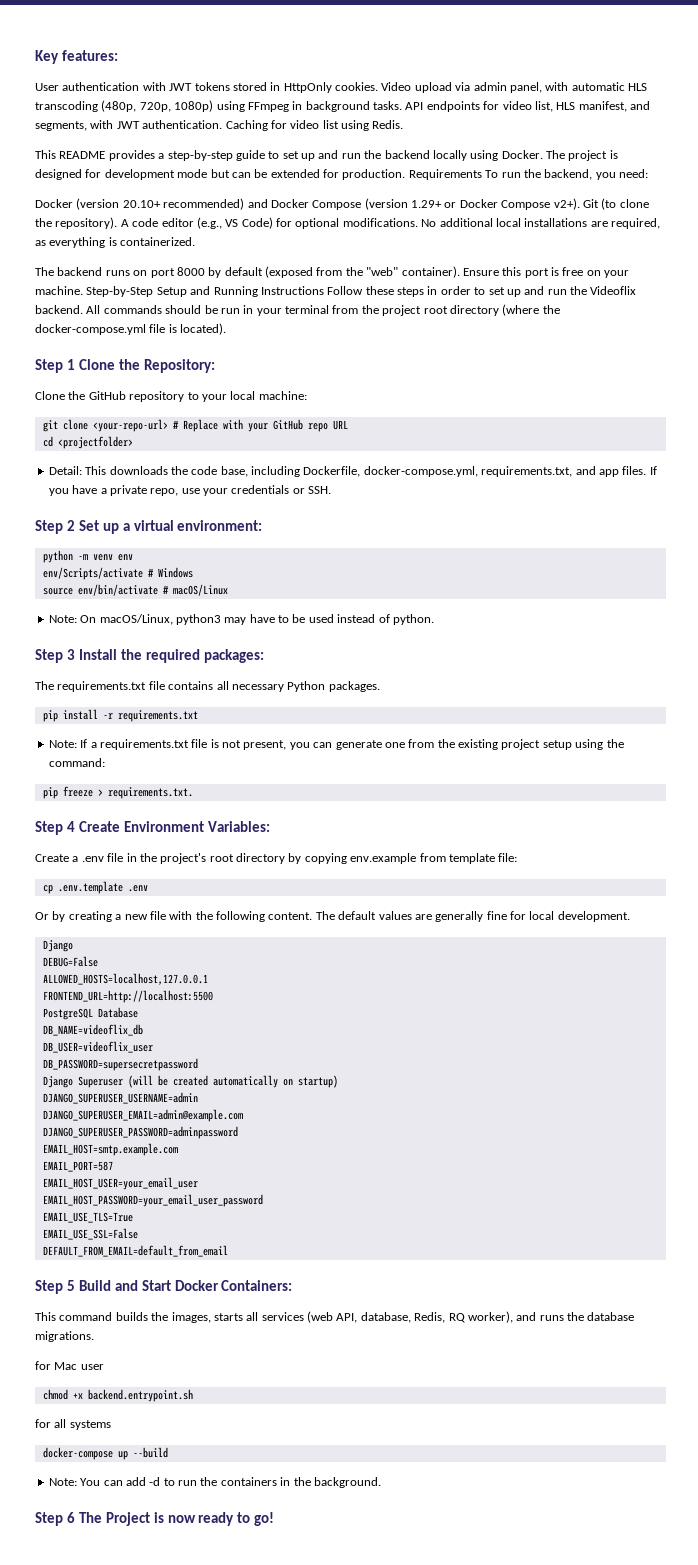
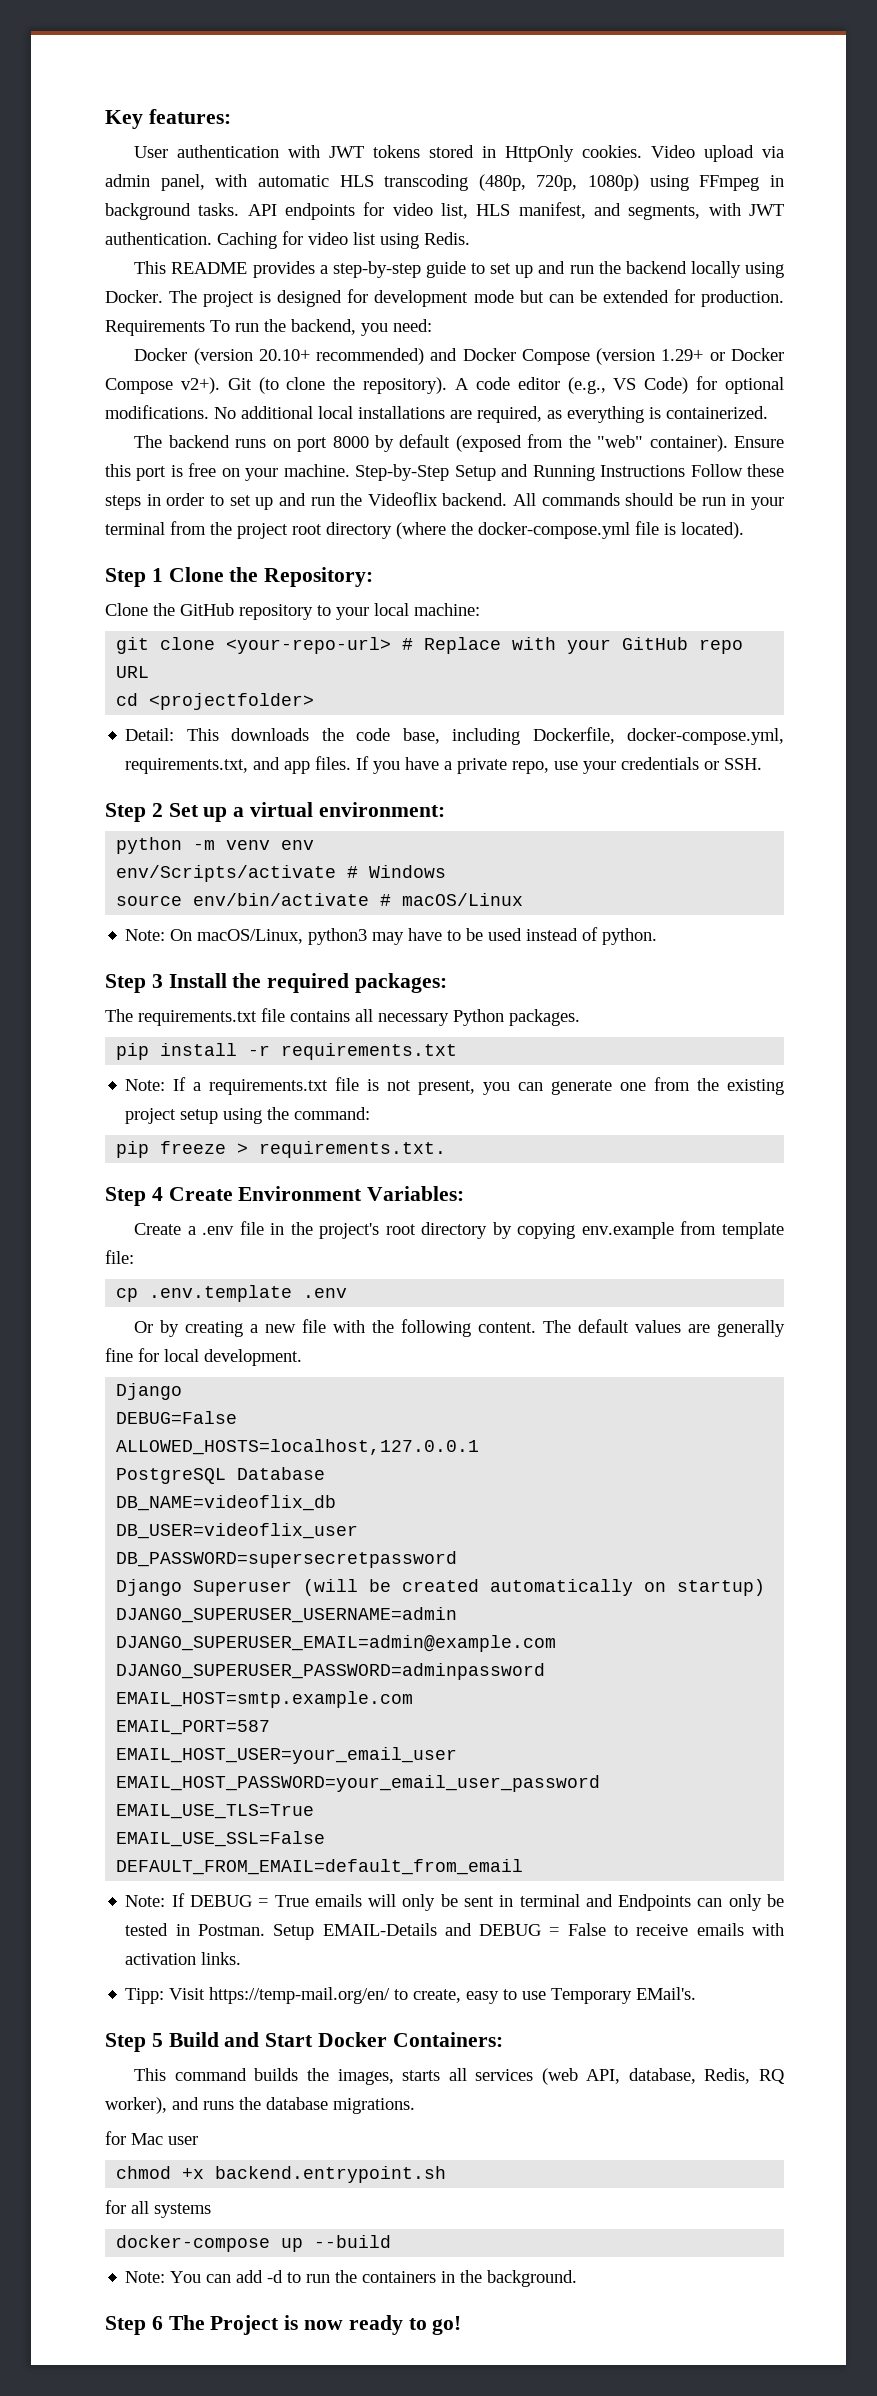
[42,990,213,1003] // FRONTEND_URL=http://localhost:5500 -> (480, 1447) none
(228, 1251) none -> [125,1893,784,1911] [125,1923,785,1940] [125,1952,242,1965] [125,1987,697,2004] // Note: If DEBUG = True emails will only be sent in terminal and Endpoints can only be tested in Postman. Setup EMAIL-Details and DEBUG = False to receive emails with activation links. // Tipp: Visit https://temp-mail.org/en/ to create, easy to use Temporary EMail's.

